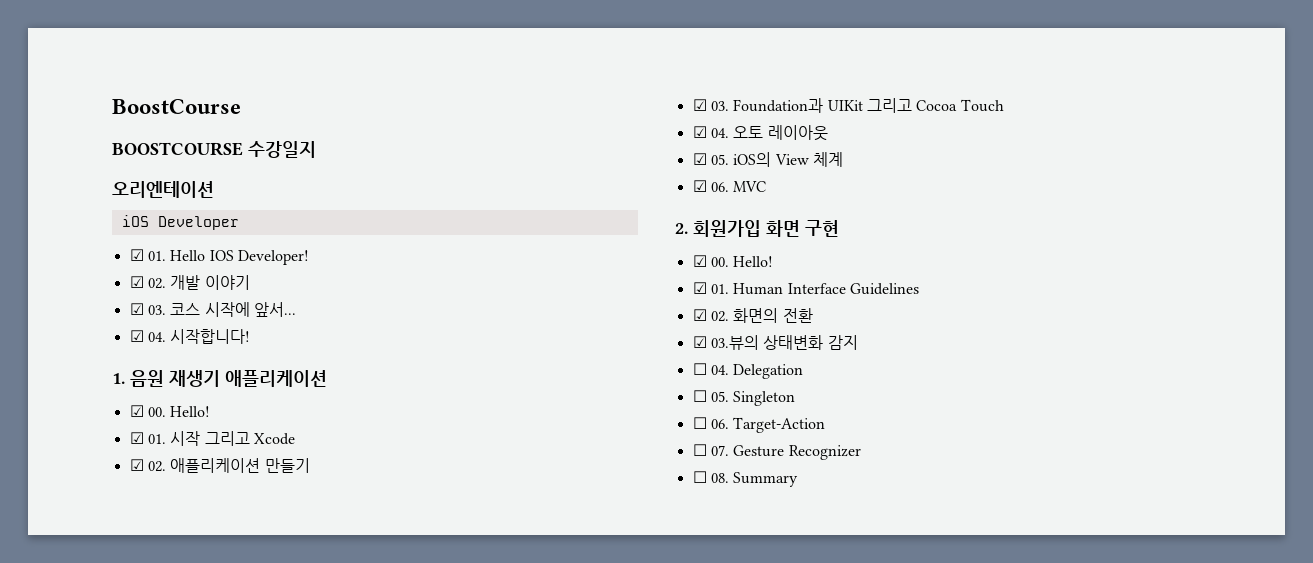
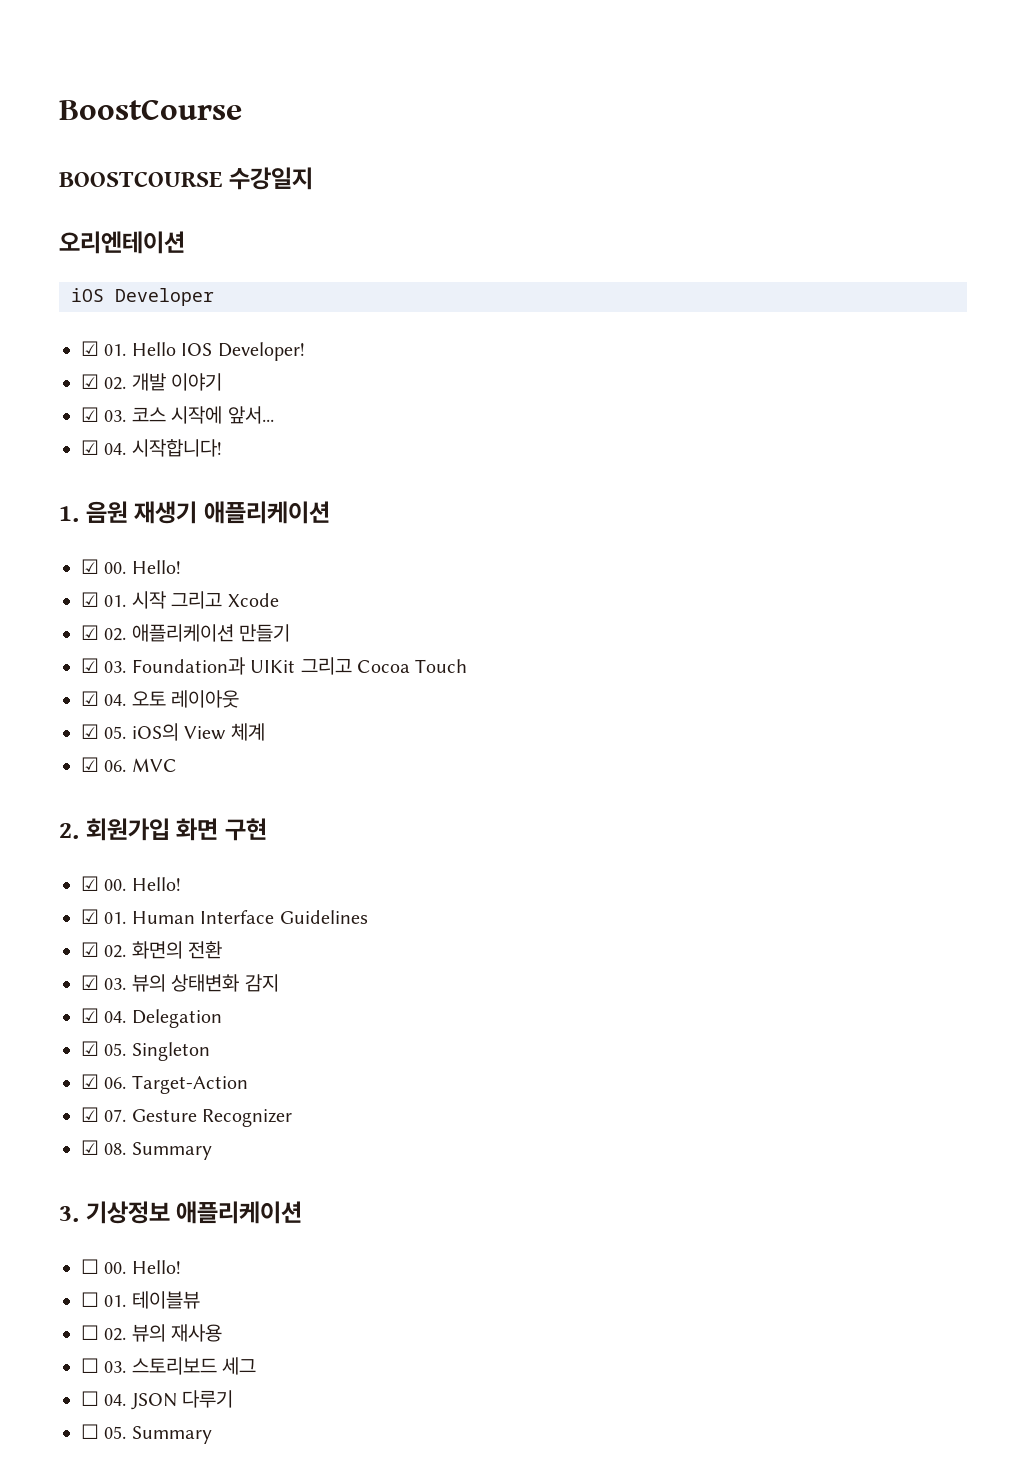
[710,335,759,350] 03.뷰의 -> [104,974,166,992] 03. 뷰의
[692,363,707,375] ☐ -> [81,1008,99,1023] ☑
[692,390,707,402] ☐ -> [81,1041,99,1056] ☑
[692,417,707,429] ☐ -> [81,1074,99,1089] ☑
[692,444,707,456] ☐ -> [81,1107,99,1122] ☑
[692,471,707,483] ☐ -> [81,1140,99,1155] ☑
(799, 479) none -> [59,1201,303,1224] [81,1259,181,1274] [81,1291,200,1309] [81,1324,223,1342] [81,1357,257,1375] [81,1390,234,1410] [81,1424,212,1444] // 3. 기상정보 애플리케이션 // ☐ 00. Hello! // ☐ 01. 테이블뷰 // ☐ 02. 뷰의 재사용 // ☐ 03. 스토리보드 세그 // ☐ 04. JSON 다루기 // ☐ 05. Summary

